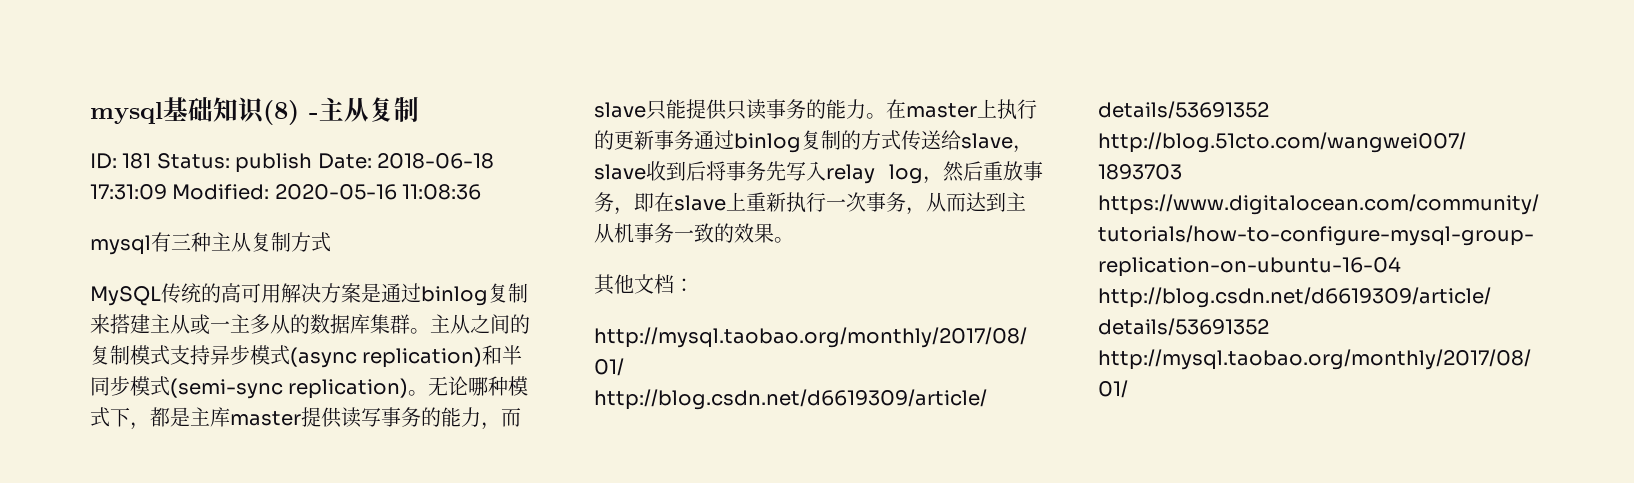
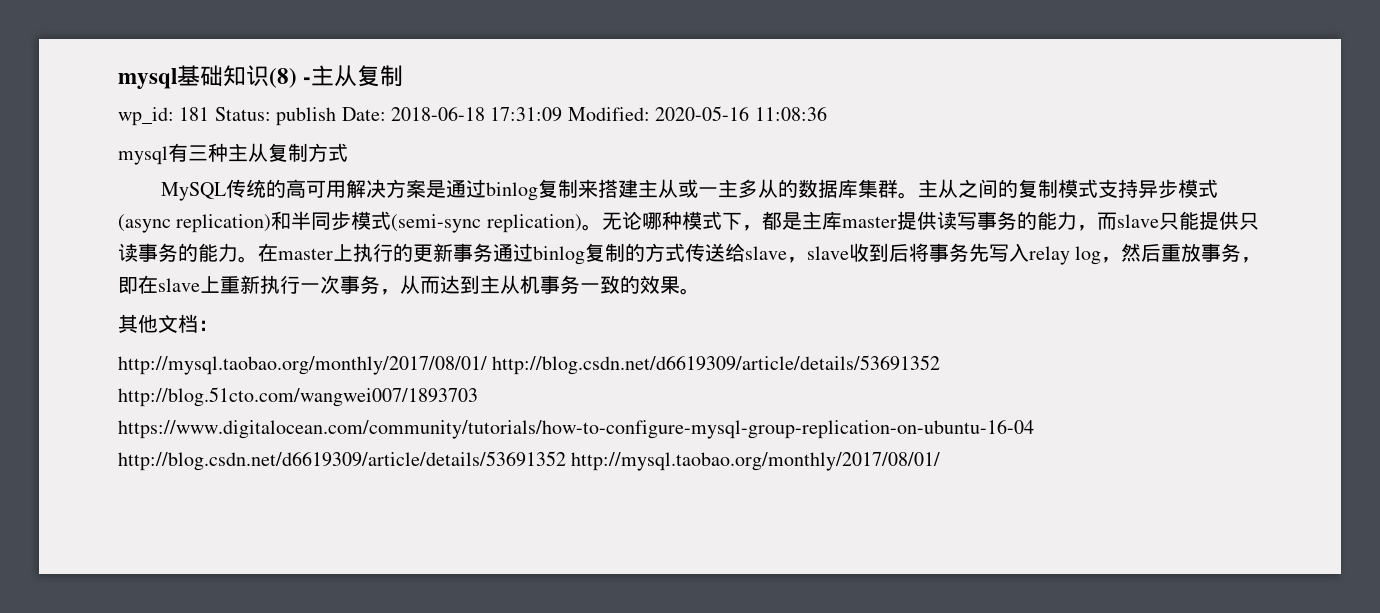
[90,153,117,169] ID: -> [118,107,174,126] wp_id:

